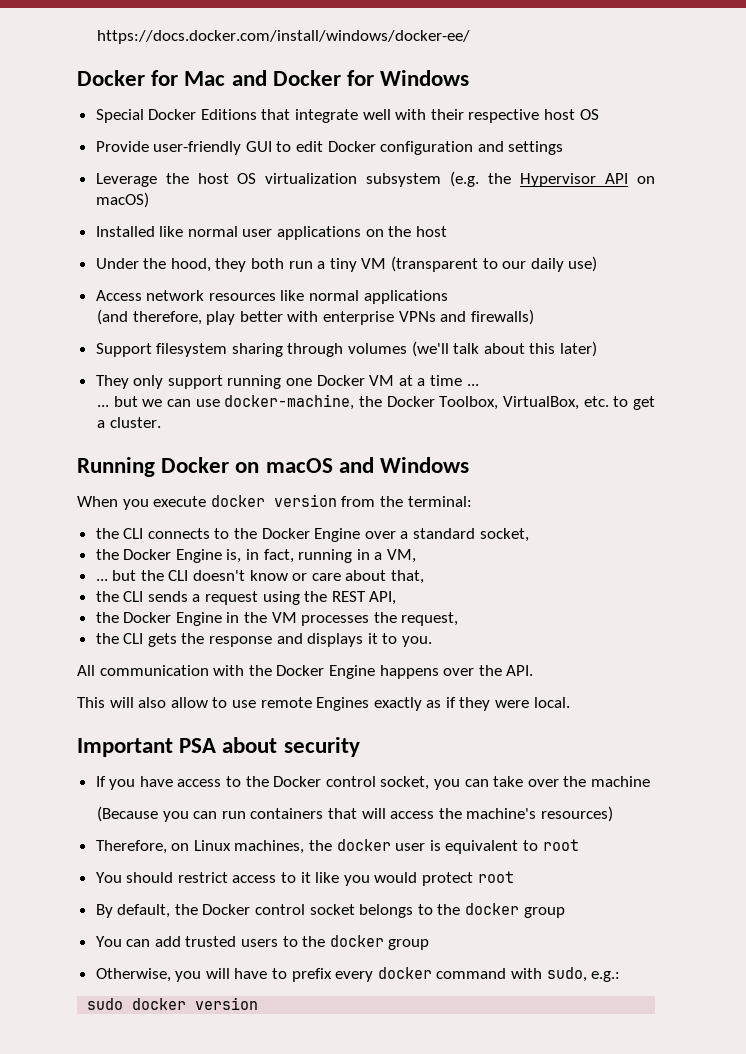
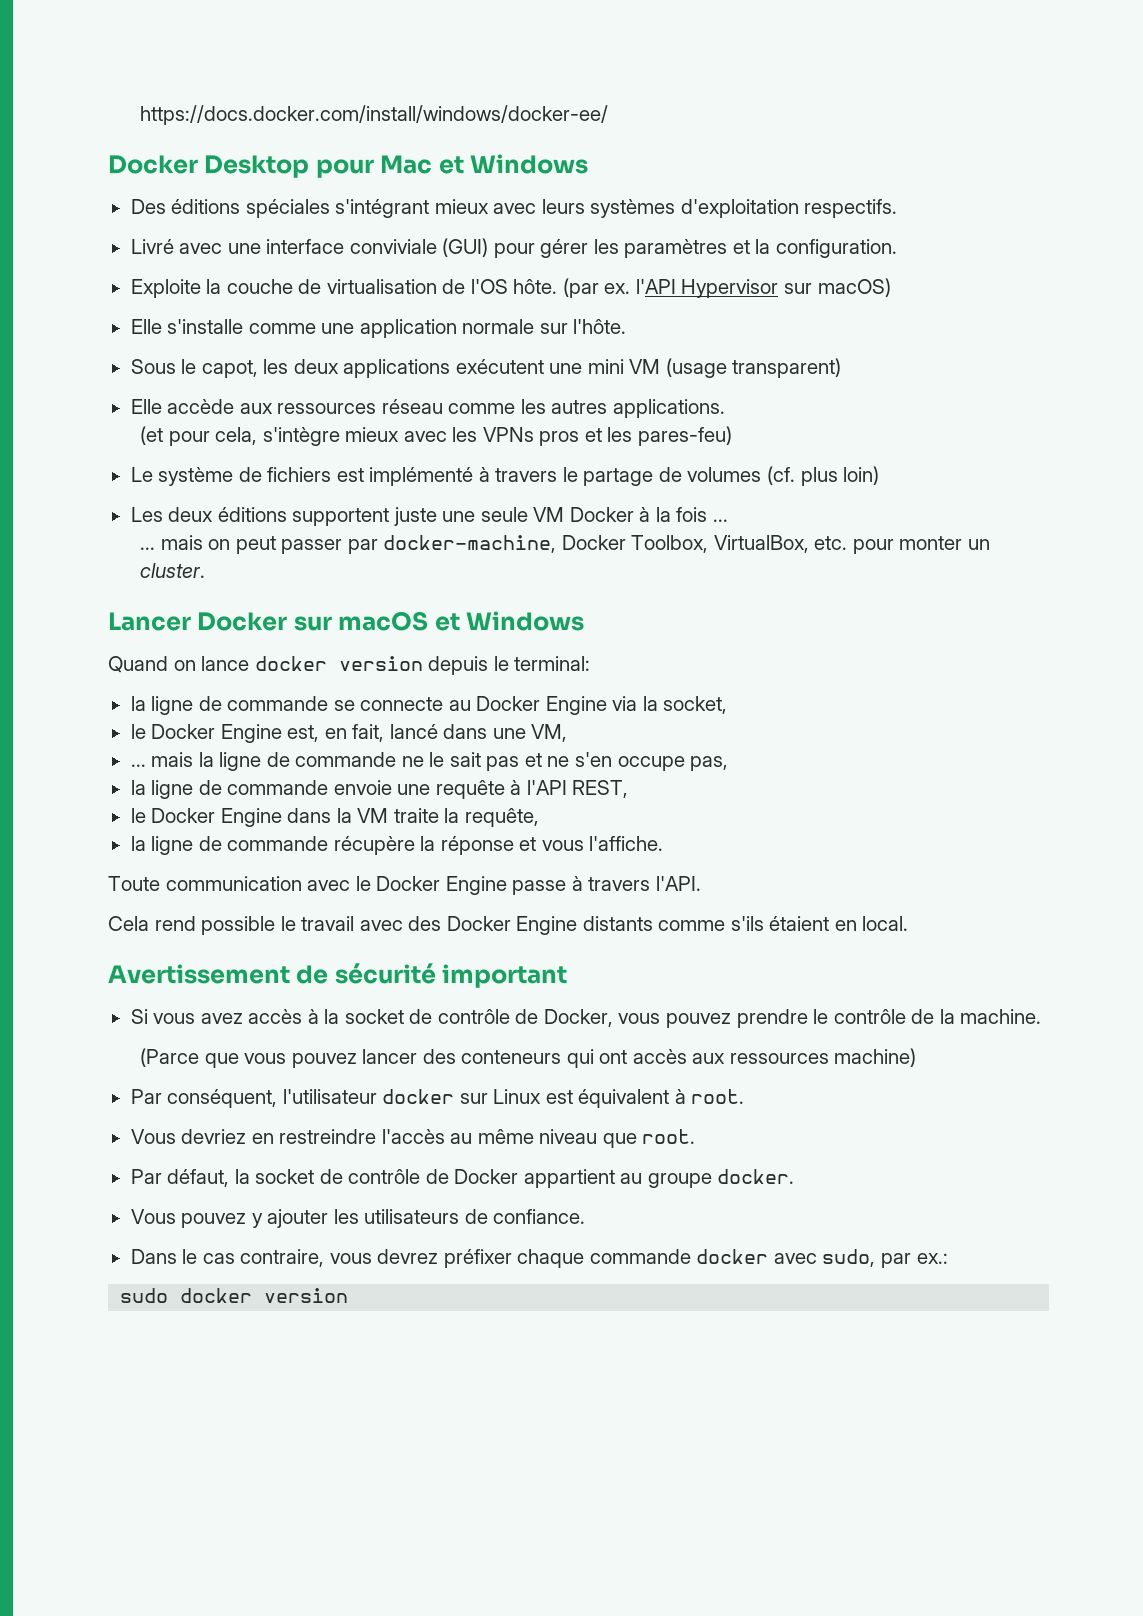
[151,70,470,86] [95,109,599,123] [95,141,564,155] [95,171,655,187] [95,192,149,208] [95,226,447,240] [95,256,598,272] [95,290,448,304] [97,309,534,325] [95,341,598,357] [95,375,479,389] [97,394,655,410] [97,417,161,428] [77,457,470,477] [77,494,472,510] [95,528,476,542] for Mac and Docker for Windows // Special Docker Editions that integrate well with their respective host OS // Provide user-friendly GUI to edit Docker configuration and settings // Leverage the host OS virtualization subsystem (e.g. the Hypervisor API on macOS) // Installed like normal user applications on the host // Under the hood, they both run a tiny VM (transparent to our daily use) // Access network resources like normal applications // (and therefore, play better with enterprise VPNs and firewalls) // Support filesystem sharing through volumes (we'll talk about this later) // They only support running one Docker VM at a time ... // ... but we can use docker-machine, the Docker Toolbox, VirtualBox, etc. to get a cluster. // Running Docker on macOS and Windows // When you execute docker version from the terminal: // the CLI connects to the Docker Engine over a standard -> [204,154,589,178] [130,199,898,218] [130,238,897,258] [130,278,891,298] [130,319,627,338] [130,358,842,378] [130,399,725,418] [140,426,732,446] [130,466,880,486] [130,507,728,526] [140,535,991,554] [140,563,206,578] [108,611,585,631] [108,656,591,675] [130,696,658,715] Desktop pour Mac et Windows // Des éditions spéciales s'intégrant mieux avec leurs systèmes d'exploitation respectifs. // Livré avec une interface conviviale (GUI) pour gérer les paramètres et la configuration. // Exploite la couche de virtualisation de l'OS hôte. (par ex. l'API Hypervisor sur macOS) // Elle s'installe comme une application normale sur l'hôte. // Sous le capot, les deux applications exécutent une mini VM (usage transparent) // Elle accède aux ressources réseau comme les autres applications. // (et pour cela, s'intègre mieux avec les VPNs pros et les pares-feu) // Le système de fichiers est implémenté à travers le partage de volumes (cf. plus loin) // Les deux éditions supportent juste une seule VM Docker à la fois ... // ... mais on peut passer par docker-machine, Docker Toolbox, VirtualBox, etc. pour monter un cluster. // Lancer Docker sur macOS et Windows // Quand on lance docker version depuis le terminal: // la ligne de commande se connecte au Docker Engine via la
[95,549,417,563] [95,570,425,584] [95,591,397,605] [95,612,459,626] [95,633,433,647] [77,665,534,679] [77,697,570,711] [77,737,360,757] [95,776,650,790] [97,806,613,822] [95,839,579,854] [95,871,514,886] [95,903,565,918] [95,935,430,950] [95,967,621,982] the Docker Engine is, in fact, running in a VM, // ... but the CLI doesn't know or care about that, // the CLI sends a request using the REST API, // the Docker Engine in the VM processes the request, // the CLI gets the response and displays it to you. // All communication with the Docker Engine happens over the API. // This will also allow to use remote Engines exactly as if they were local. // Important PSA about security // If you have access to the Docker control socket, you can take over the machine // (Because you can run containers that will access the machine's resources) // Therefore, on Linux machines, the docker user is equivalent to root // You should restrict access to it like you would protect root // By default, the Docker control socket belongs to the docker group // You can add trusted users to the docker group // Otherwise, you will have to prefix every docker command with sudo, e.g.: -> [130,724,568,743] [130,752,729,771] [130,780,629,799] [130,808,539,827] [130,836,664,855] [108,876,701,895] [108,916,909,935] [108,963,568,988] [130,1009,1042,1028] [140,1048,917,1068] [130,1089,745,1108] [130,1129,696,1148] [130,1169,795,1188] [130,1209,586,1228] [130,1249,948,1268] le Docker Engine est, en fait, lancé dans une VM, // ... mais la ligne de commande ne le sait pas et ne s'en occupe pas, // la ligne de commande envoie une requête à l'API REST, // le Docker Engine dans la VM traite la requête, // la ligne de commande récupère la réponse et vous l'affiche. // Toute communication avec le Docker Engine passe à travers l'API. // Cela rend possible le travail avec des Docker Engine distants comme s'ils étaient en local. // Avertissement de sécurité important // Si vous avez accès à la socket de contrôle de Docker, vous pouvez prendre le contrôle de la machine. // (Parce que vous pouvez lancer des conteneurs qui ont accès aux ressources machine) // Par conséquent, l'utilisateur docker sur Linux est équivalent à root. // Vous devriez en restreindre l'accès au même niveau que root. // Par défaut, la socket de contrôle de Docker appartient au groupe docker. // Vous pouvez y ajouter les utilisateurs de confiance. // Dans le cas contraire, vous devrez préfixer chaque commande docker avec sudo, par ex.:

